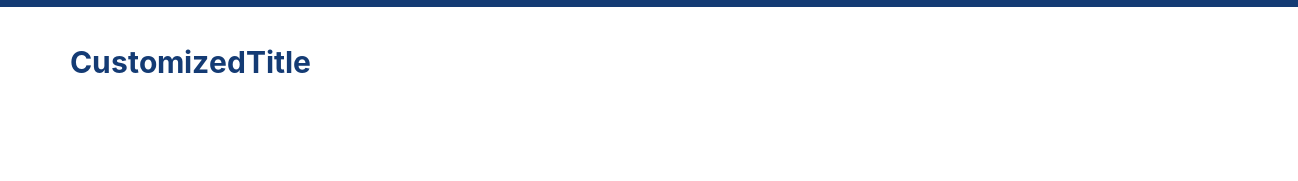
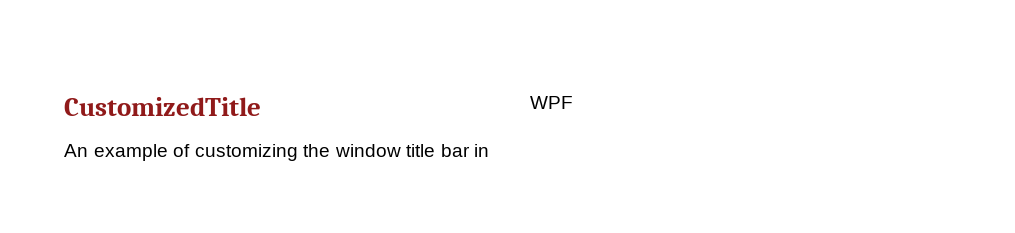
(311, 61) none -> [64,144,489,161] [530,96,573,109] // An example of customizing the window title bar in WPF

